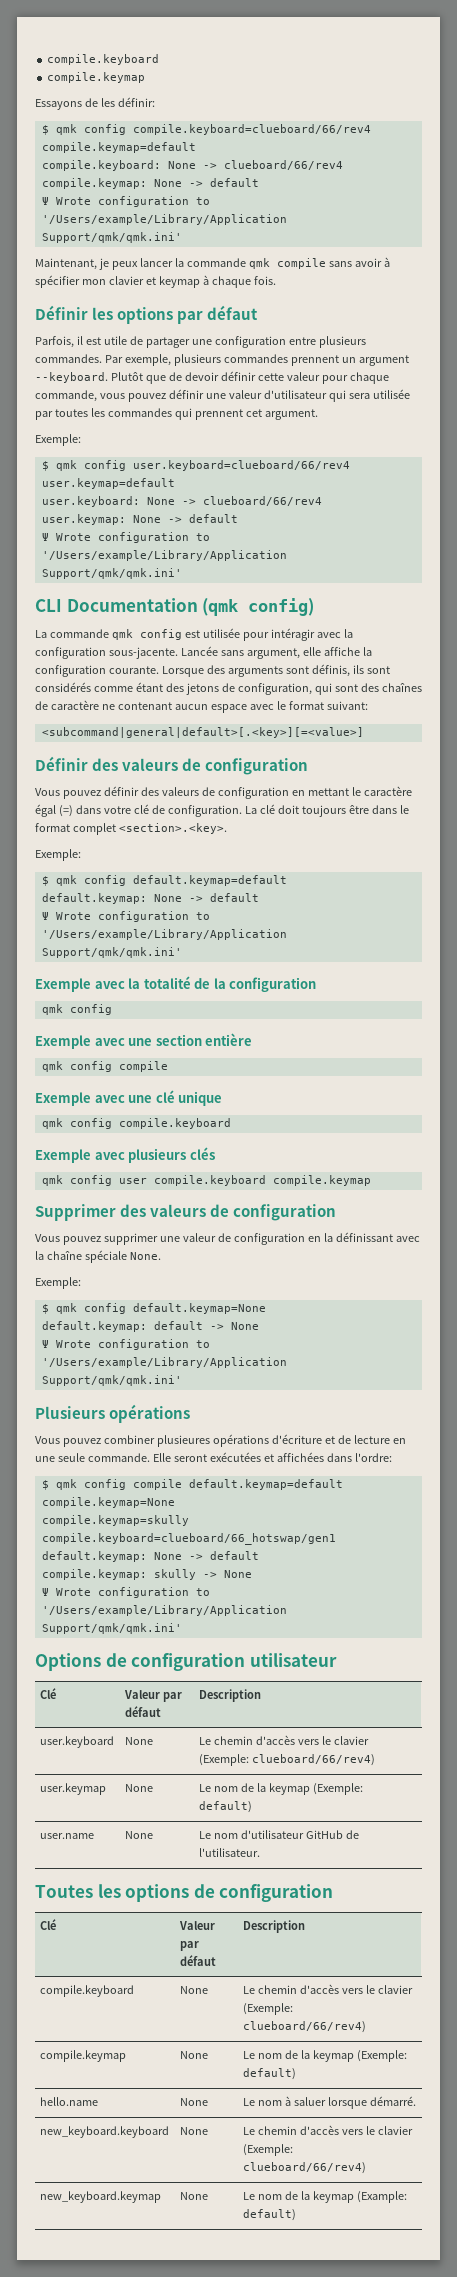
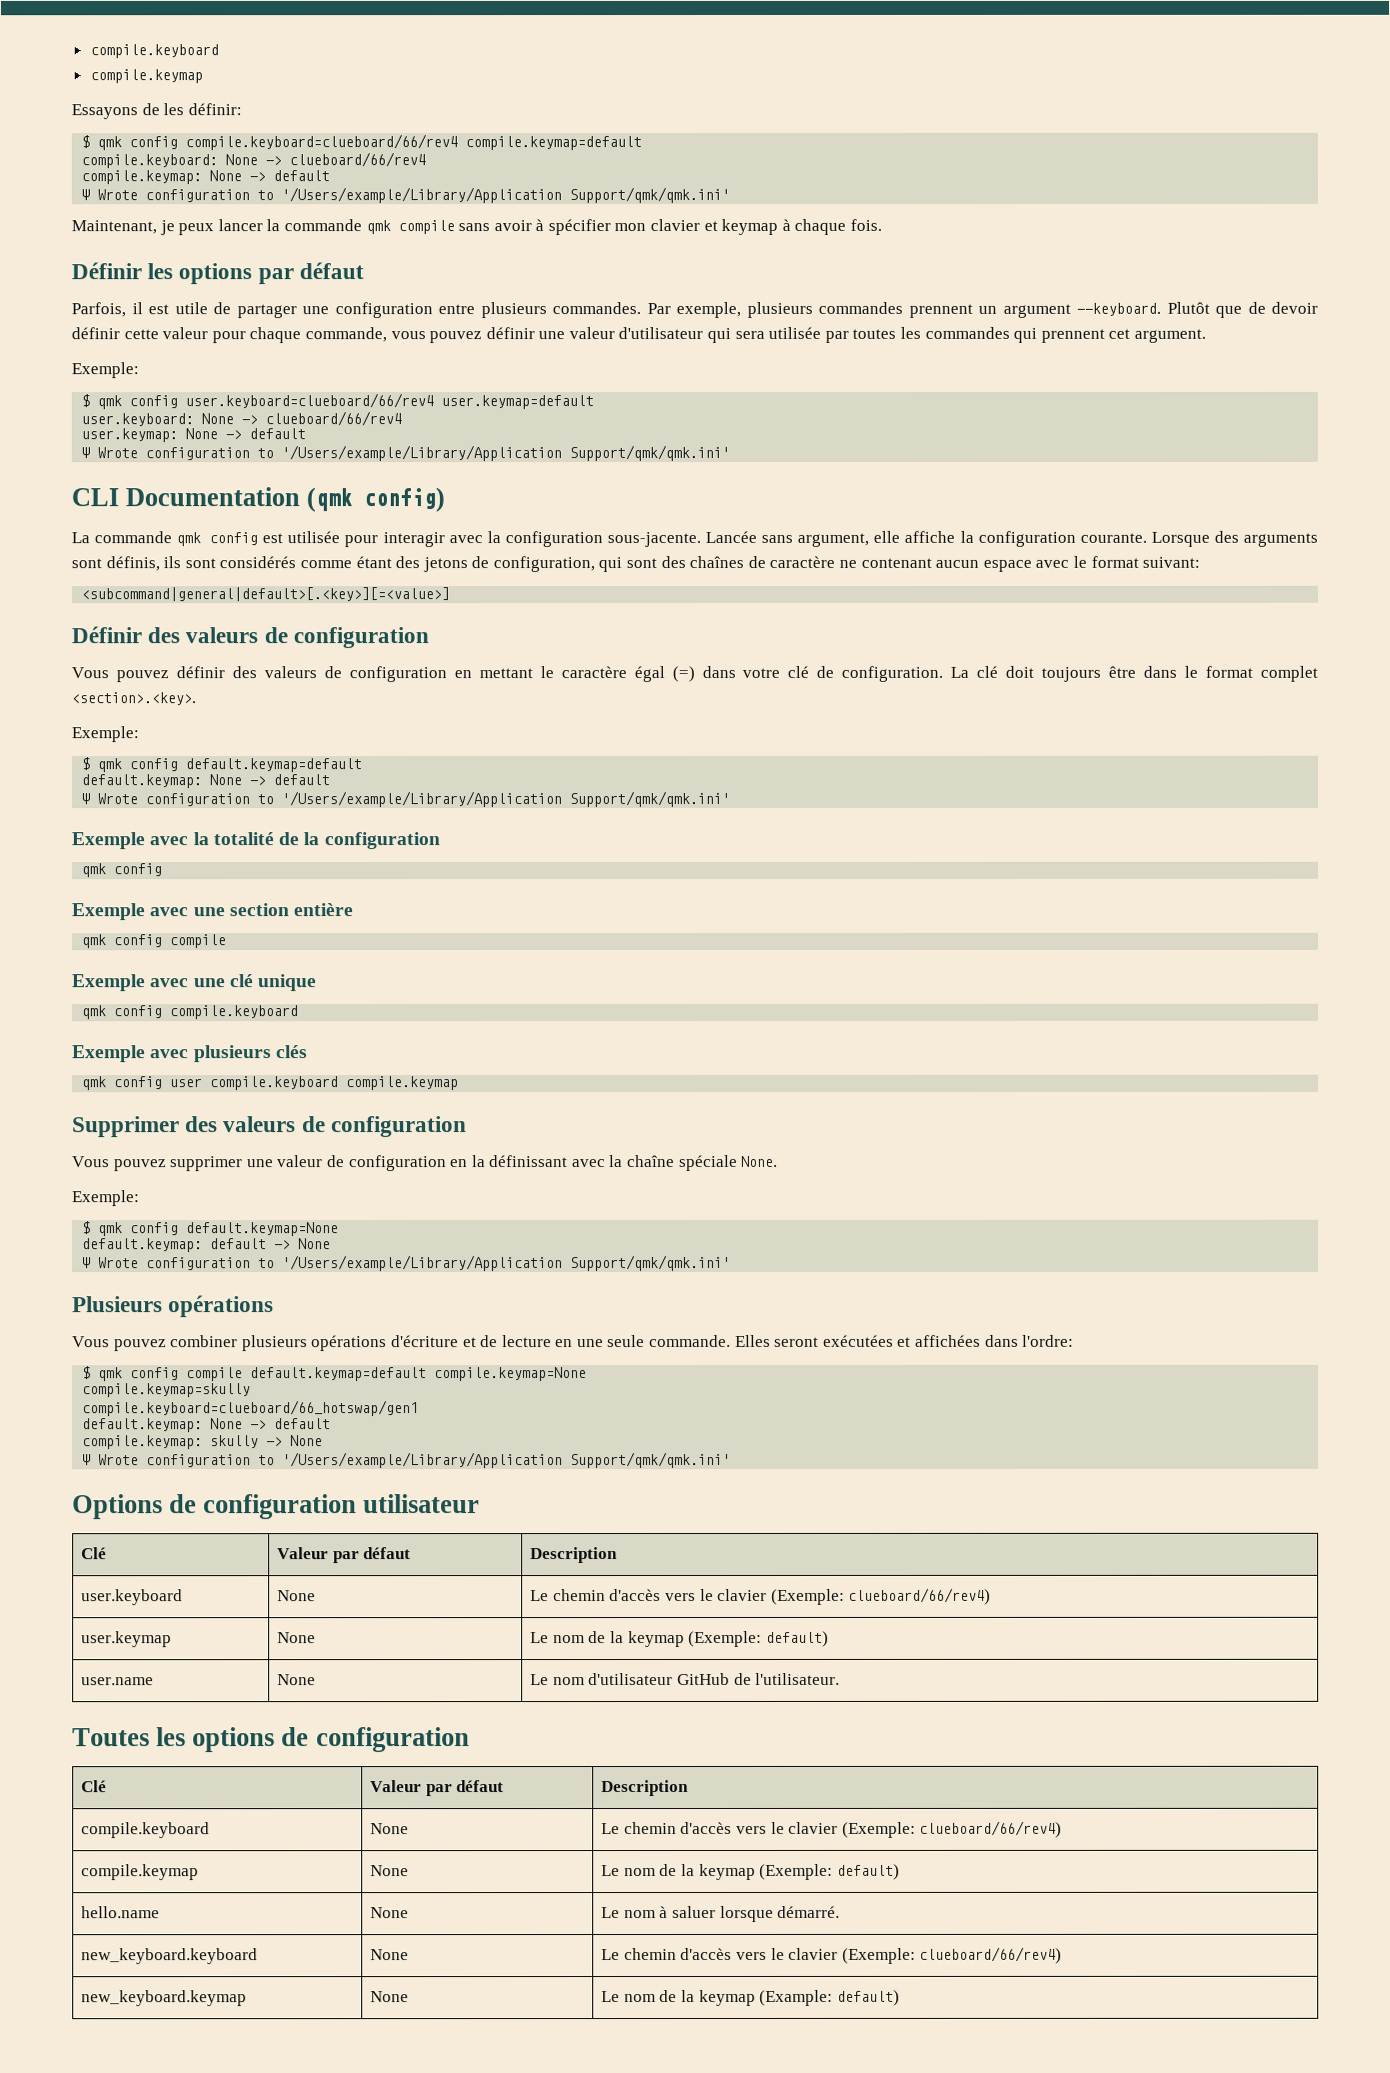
[270,628,315,641] intéragir -> [382,532,445,548] interagir
[156,1435,210,1447] plusieures -> [241,1335,308,1352] plusieurs
[152,1453,171,1462] Elle -> [734,1334,771,1347] Elles

